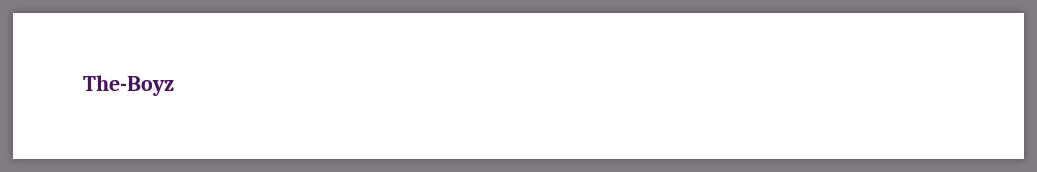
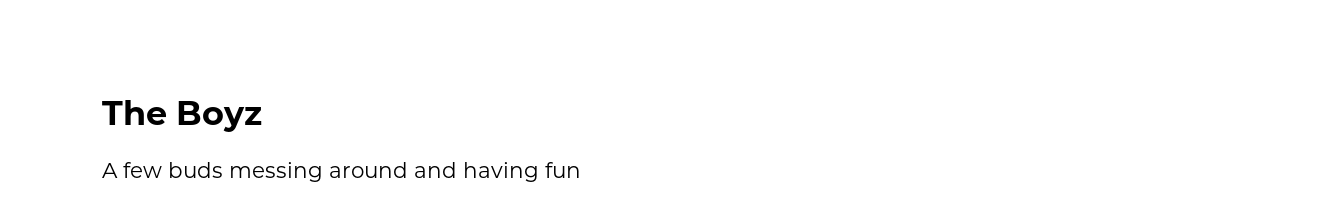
[83,75,174,96] The-Boyz -> [102,100,263,132] [102,162,581,182] The Boyz // A few buds messing around and having fun

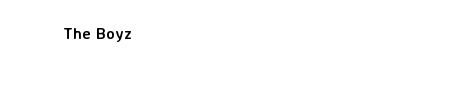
[102,162,581,182] // A few buds messing around and having fun -> (132, 35) none

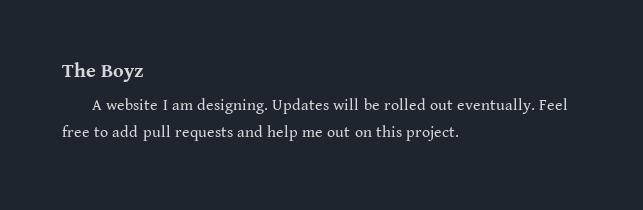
(132, 35) none -> [92,98,569,114] [62,125,460,141] // A website I am designing. Updates will be rolled out eventually. Feel free to add pull requests and help me out on this project.

